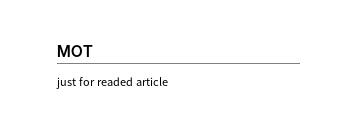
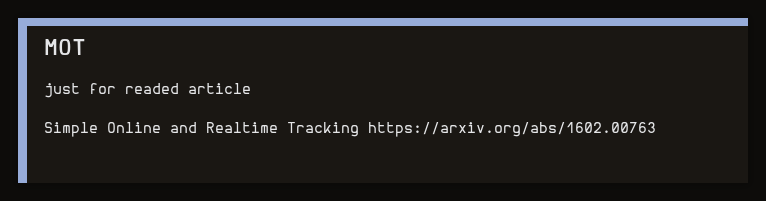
(168, 81) none -> [44,122,656,137] // Simple Online and Realtime Tracking https://arxiv.org/abs/1602.00763

